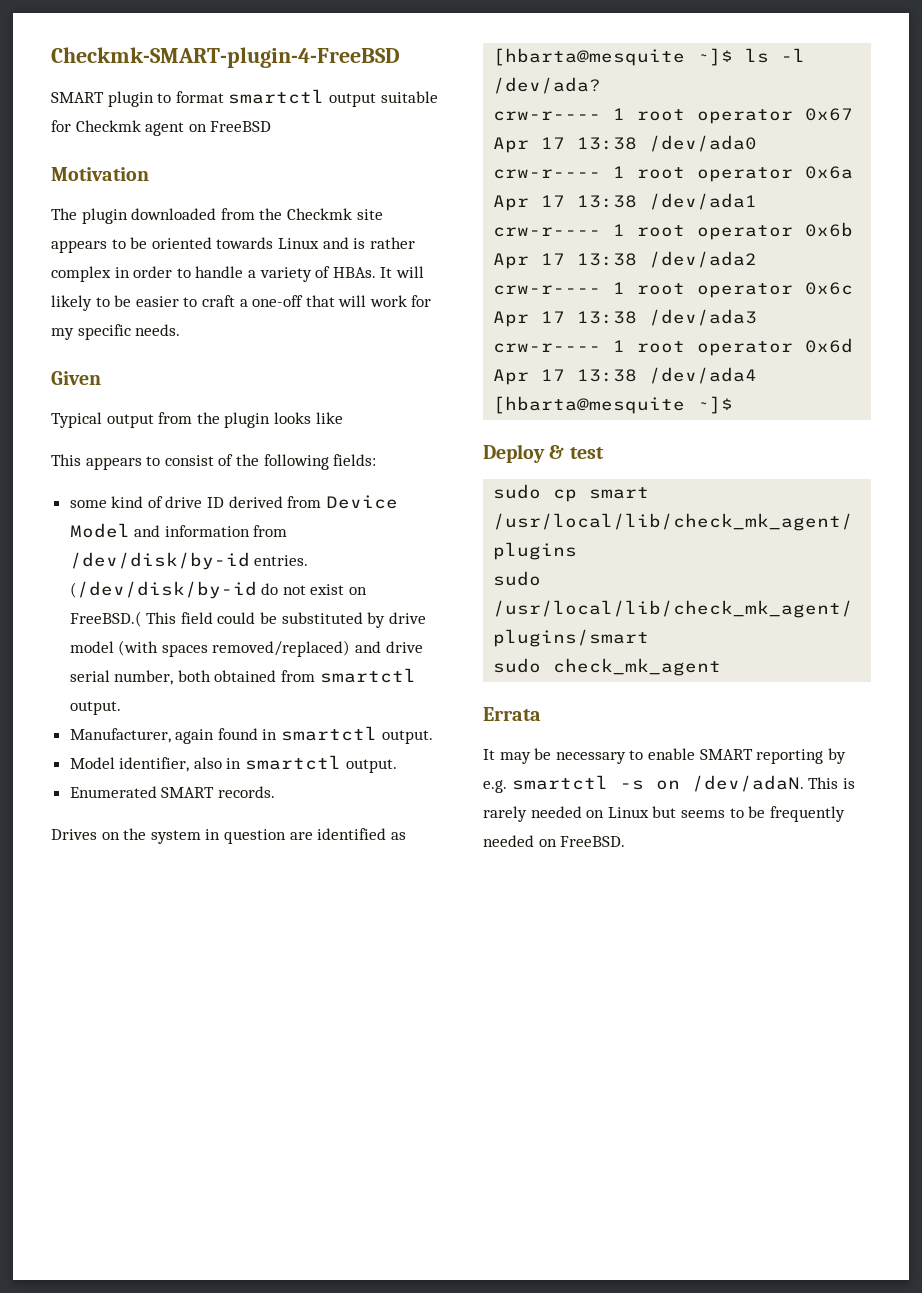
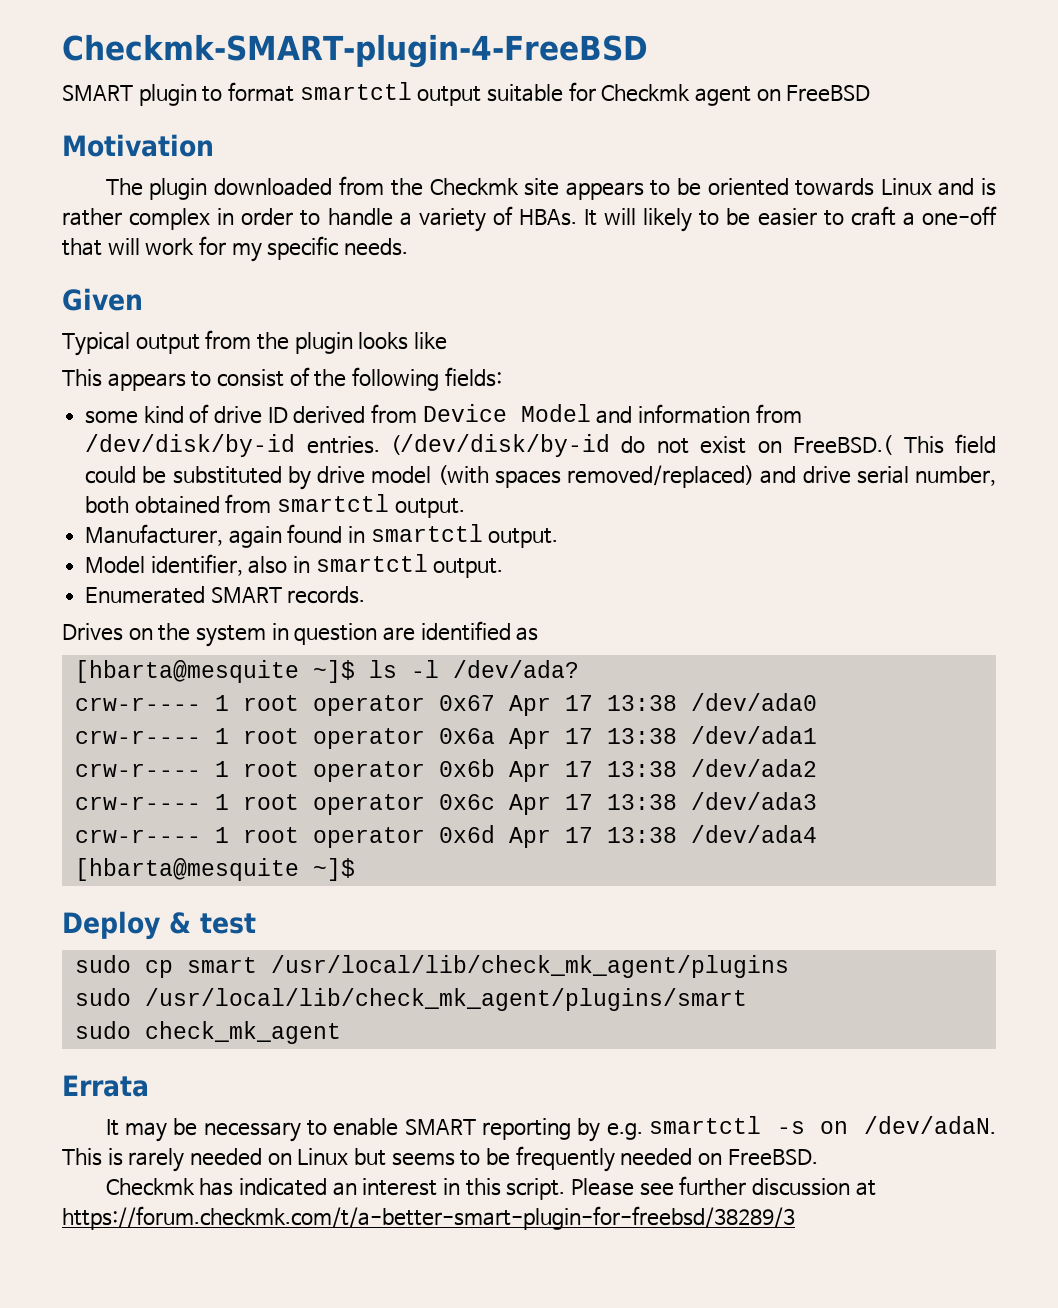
(626, 841) none -> [105,1176,876,1200] [62,1206,795,1230] // Checkmk has indicated an interest in this script. Please see further discussion at https://forum.checkmk.com/t/a-better-smart-plugin-for-freebsd/38289/3

